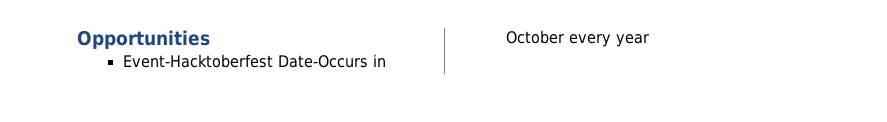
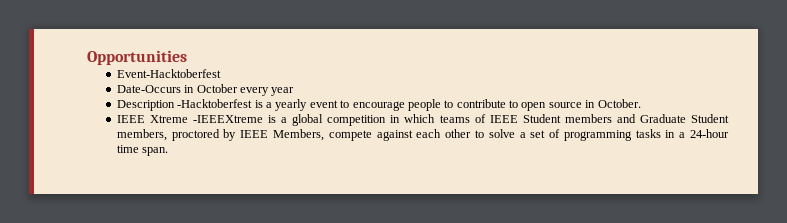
(273, 61) none -> (221, 73) //
(649, 40) none -> [116,99,641,111] [116,114,729,126] [116,129,729,141] [116,145,169,156] // Description -Hacktoberfest is a yearly event to encourage people to contribute to open source in October. // IEEE Xtreme -IEEEXtreme is a global competition in which teams of IEEE Student members and Graduate Student members, proctored by IEEE Members, compete against each other to solve a set of programming tasks in a 24-hour time span.

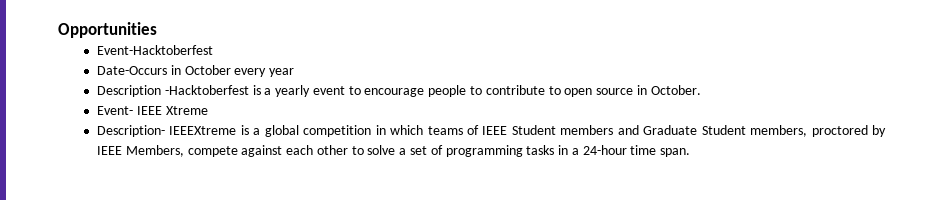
(641, 103) none -> [96,106,133,115] Event-
[193,115,264,123] -IEEEXtreme -> [96,125,237,137] // Description- IEEEXtreme

